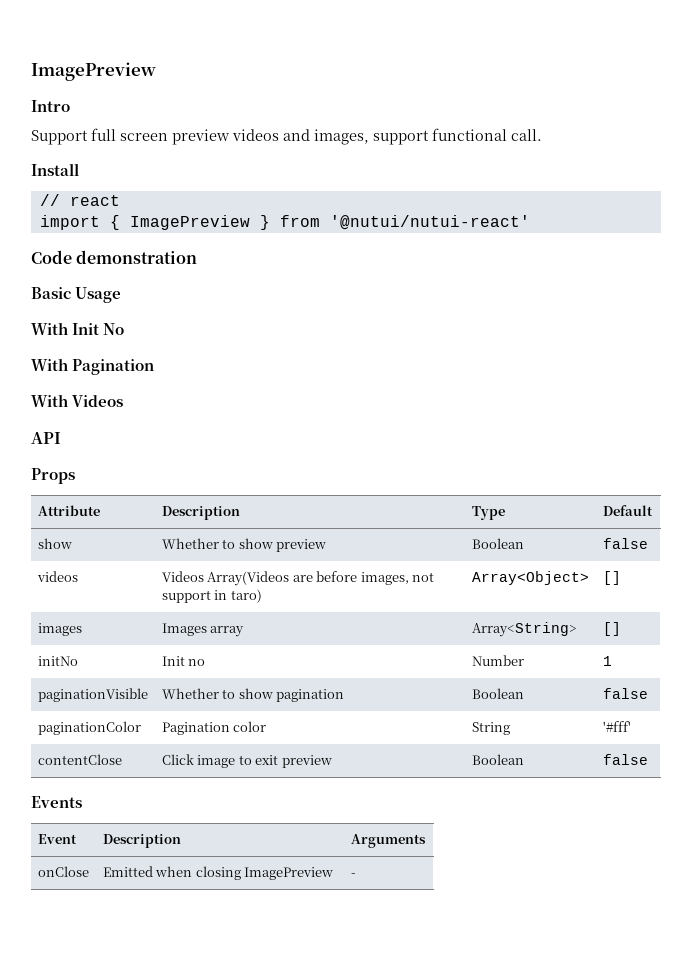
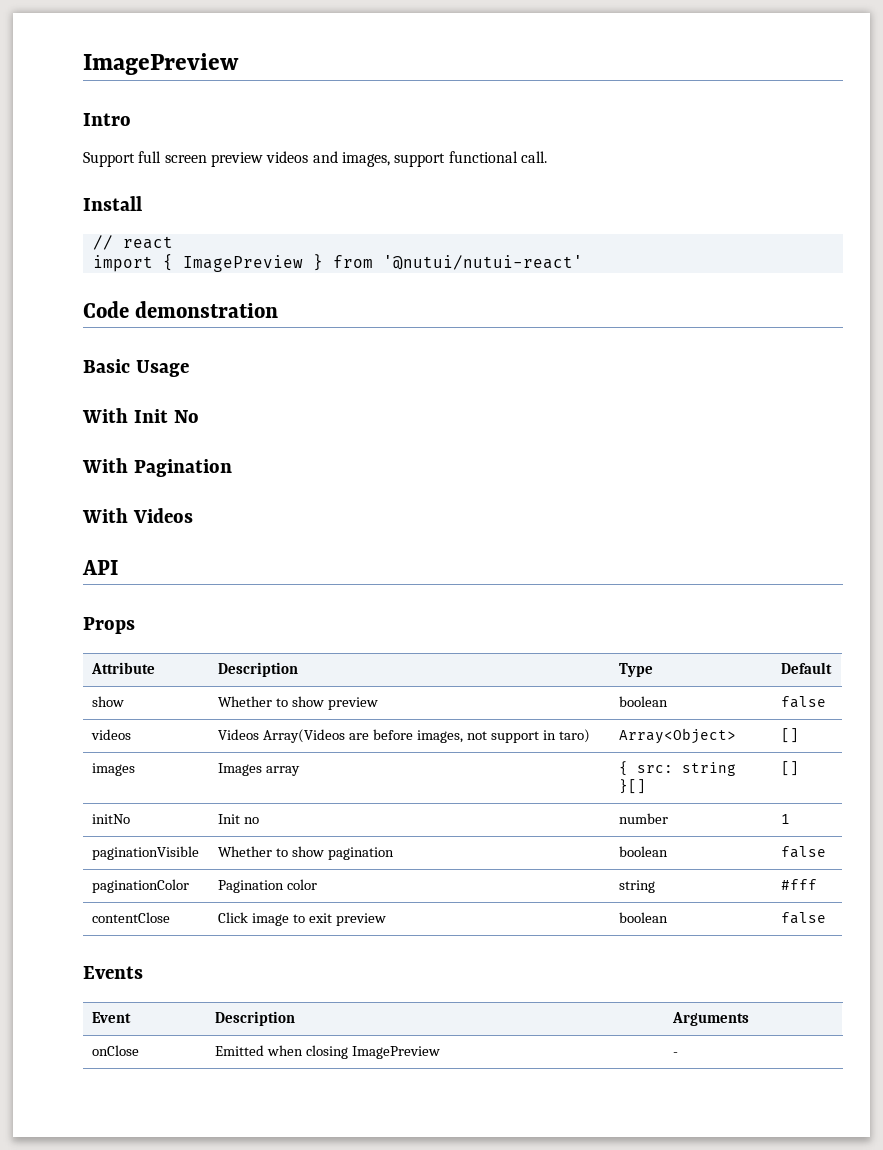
[471,538,524,549] Boolean -> [619,696,669,707] boolean
[471,622,577,637] Array<String> -> [619,761,737,776] [619,779,647,794] { src: string }[]
[471,655,524,666] Number -> [619,813,669,824] number
[471,688,524,699] Boolean -> [619,846,669,857] boolean
[471,722,510,735] [602,721,631,732] String | '#fff' -> [619,880,656,893] [781,879,818,890] string | #fff
[471,754,524,765] Boolean -> [619,912,669,923] boolean

